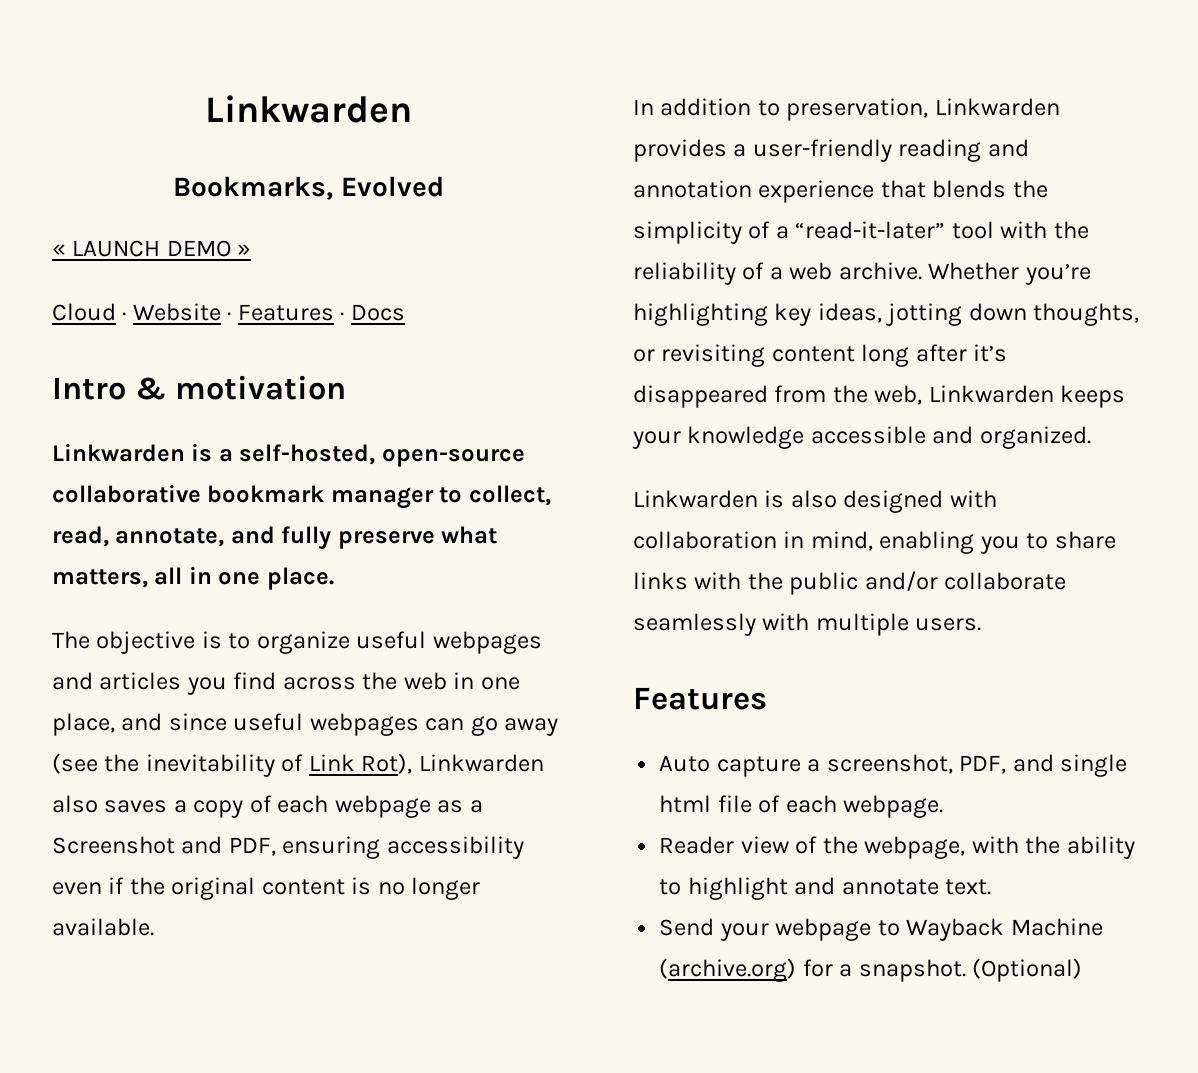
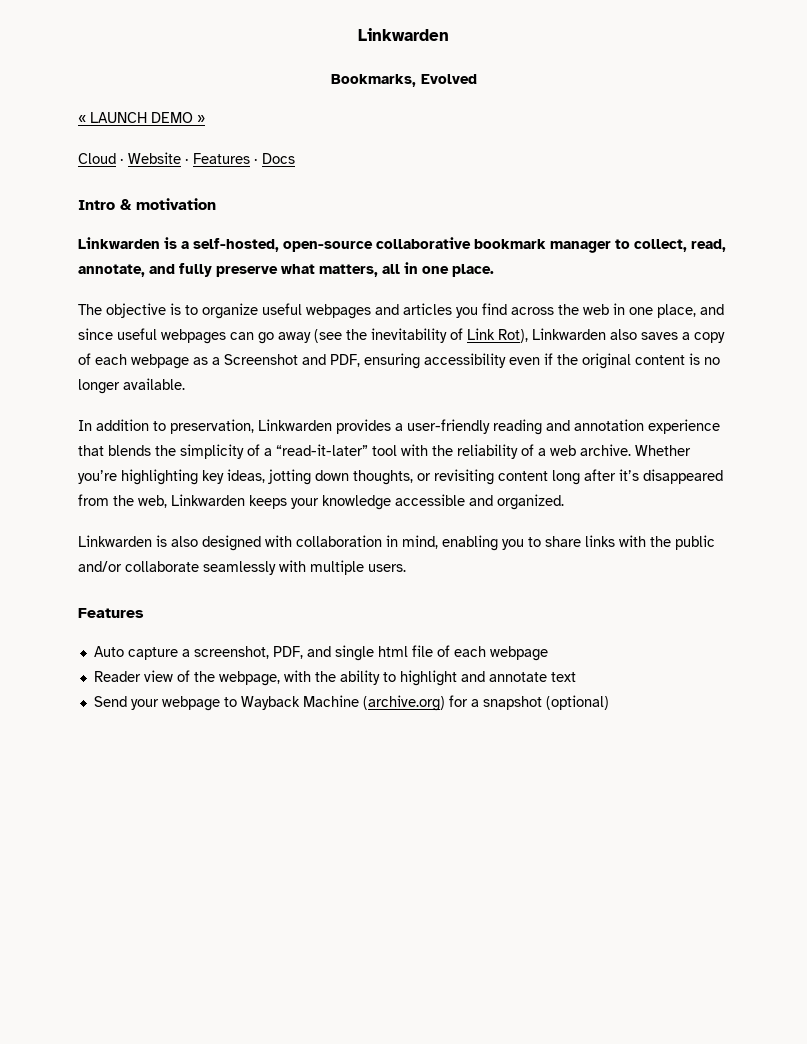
[843,795,944,818] webpage. -> [489,646,548,661] webpage
[945,879,992,895] text. -> [550,672,576,682] text
[858,958,1083,982] snapshot. (Optional) -> [482,695,609,710] snapshot (optional)

